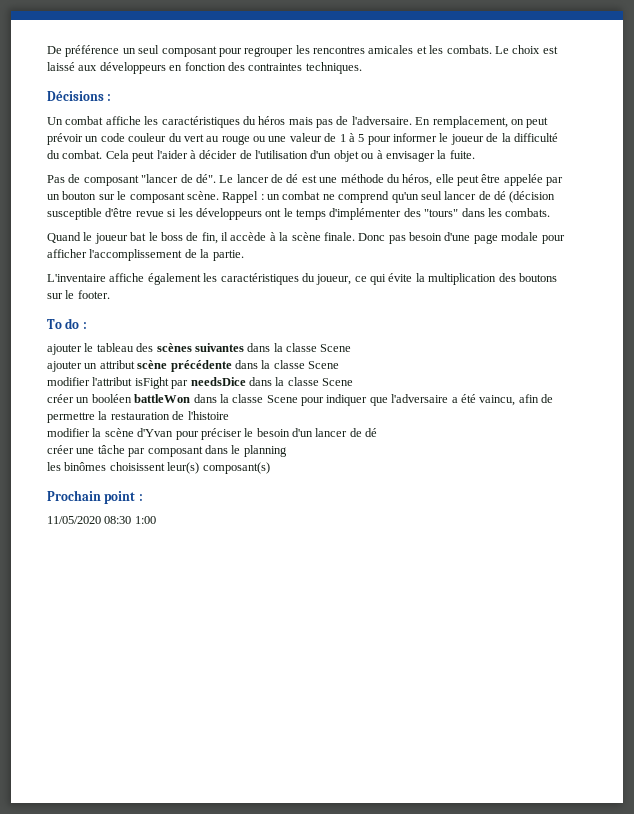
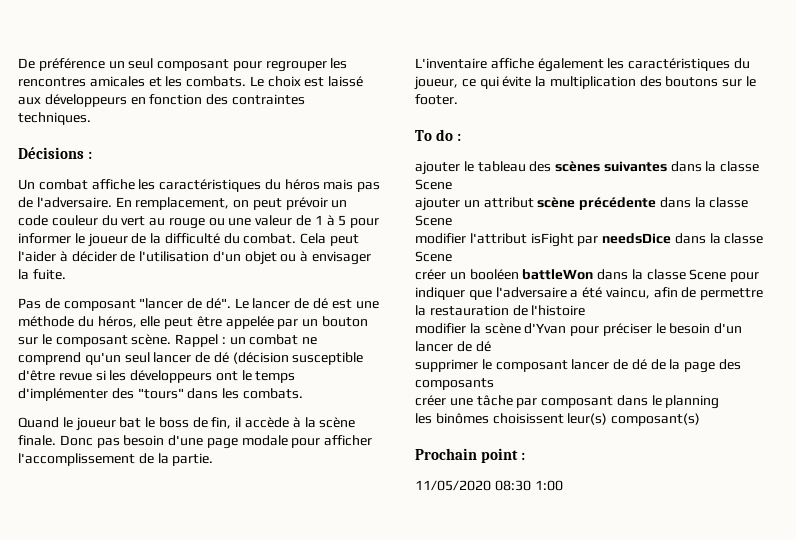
(378, 432) none -> [415,359,742,373] [415,378,494,390] // supprimer le composant lancer de dé de la page des composants

